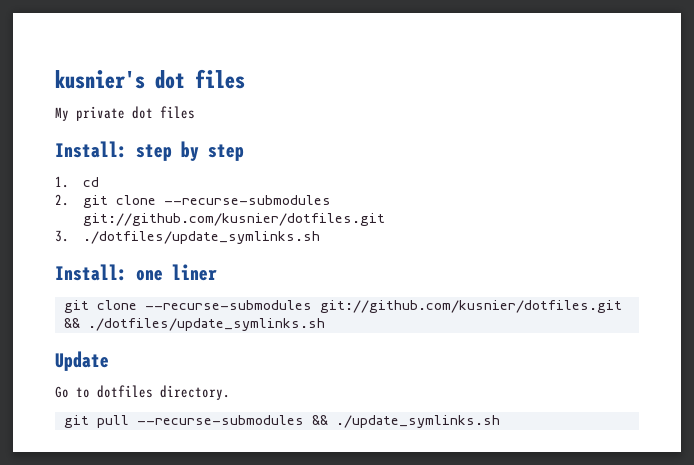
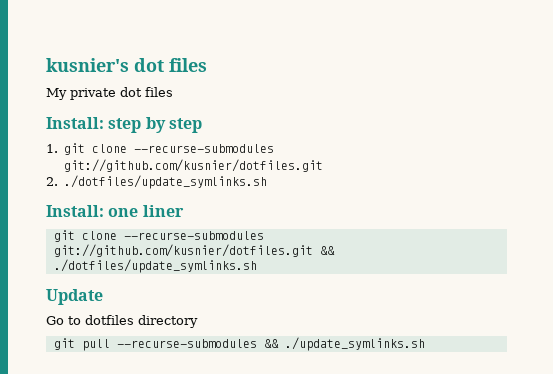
[83,177,100,187] [55,194,69,206] cd // 2. -> (58, 148) none
[55,230,69,242] 3. -> [46,177,58,186] 2.
[160,385,230,400] directory. -> [138,315,198,328] directory

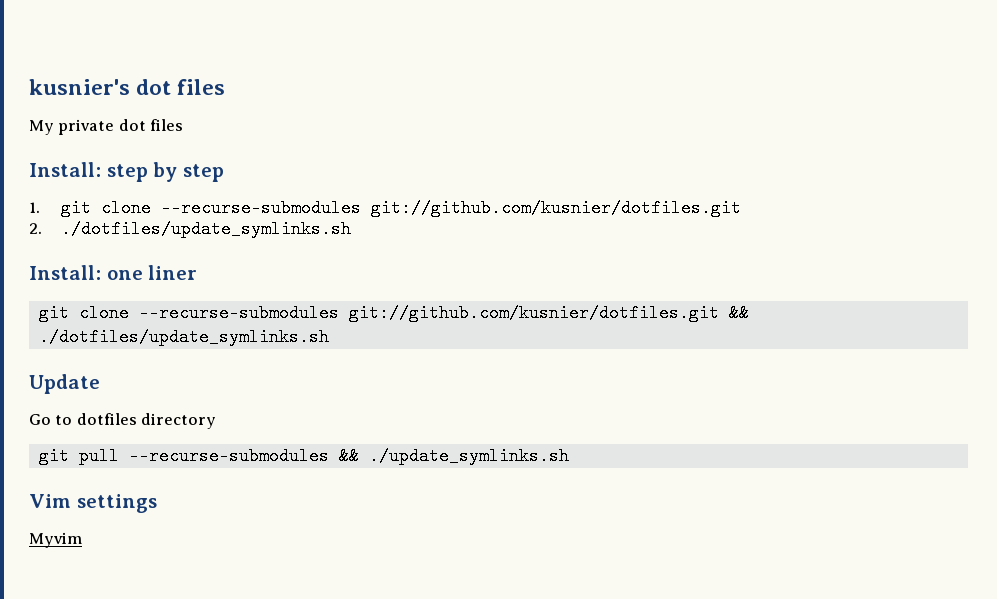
(425, 344) none -> [29,494,157,513] [29,532,82,548] // Vim settings // Myvim

